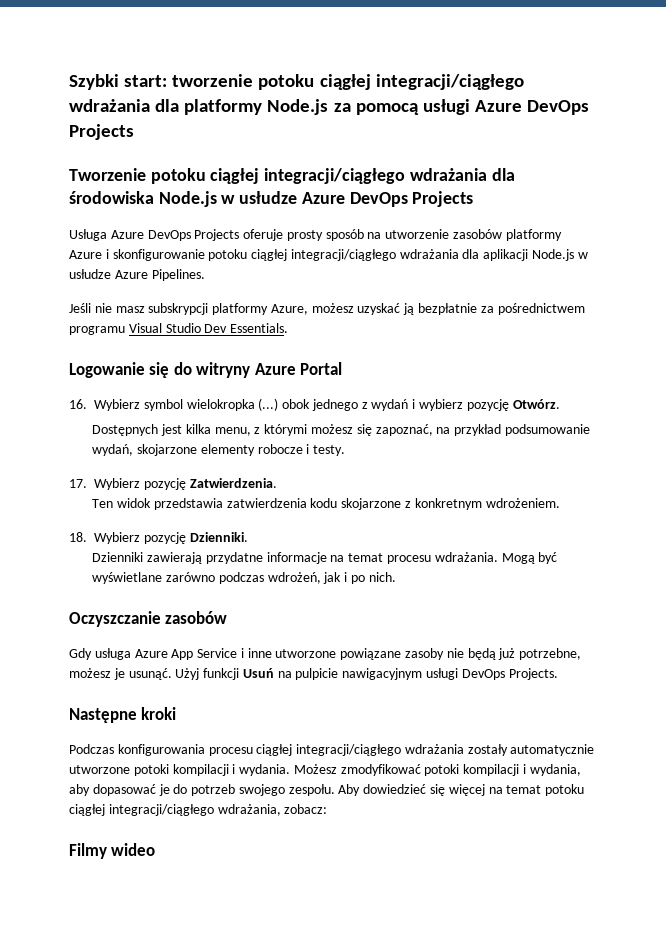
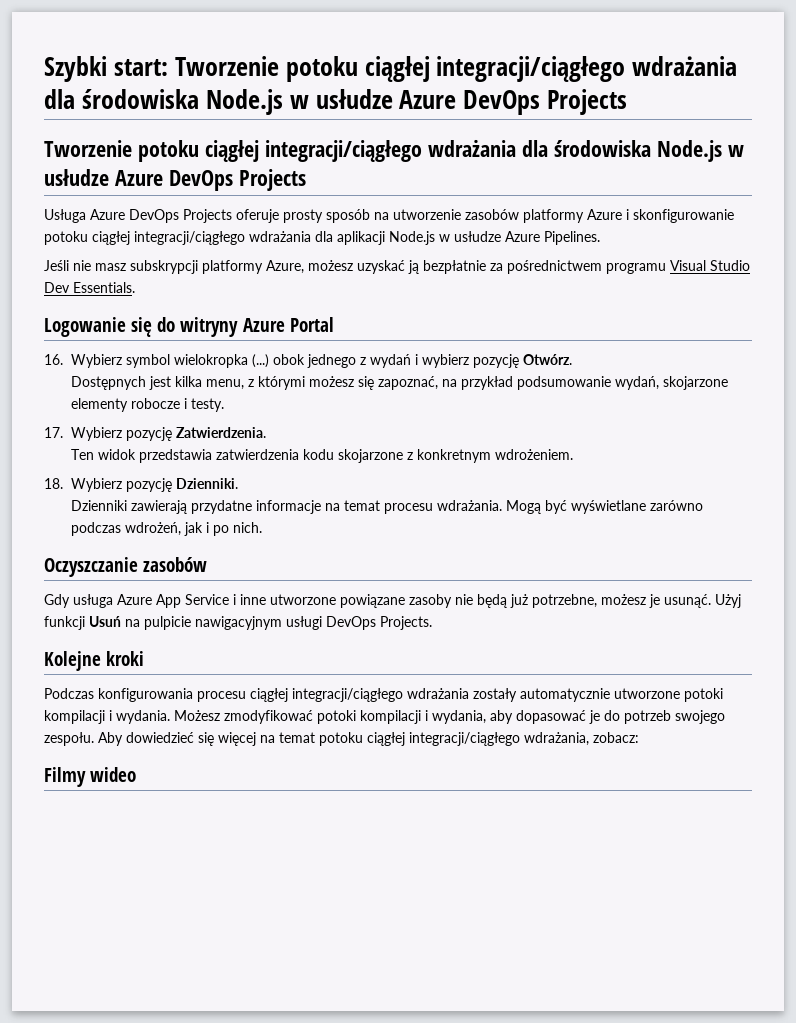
[172,74,524,90] [69,99,470,115] tworzenie potoku ciągłej integracji/ciągłego wdrażania dla platformy Node.js za pomocą usługi -> [174,56,738,82] [44,89,393,115] Tworzenie potoku ciągłej integracji/ciągłego wdrażania dla środowiska Node.js w usłudze
[69,708,137,723] Następne -> [44,651,101,671] Kolejne

